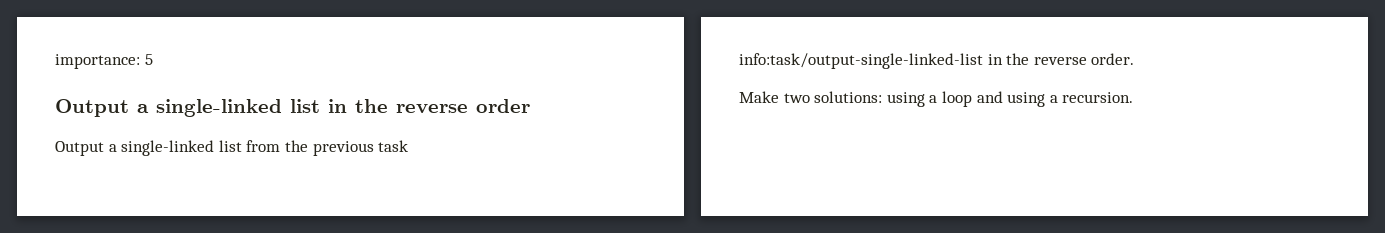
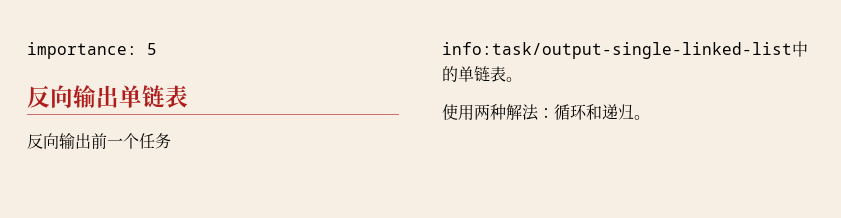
[55,99,530,117] [55,140,409,156] [739,53,1135,69] [739,91,1134,107] Output a single-linked list in the reverse order // Output a single-linked list from the previous task info:task/output-single-linked-list in the reverse order. // Make two solutions: using a loop and using a recursion. -> [27,85,188,108] [27,133,171,149] [442,41,808,59] [442,66,522,82] [442,104,650,121] 反向输出单链表 // 反向输出前一个任务info:task/output-single-linked-list中的单链表。 // 使用两种解法：循环和递归。

